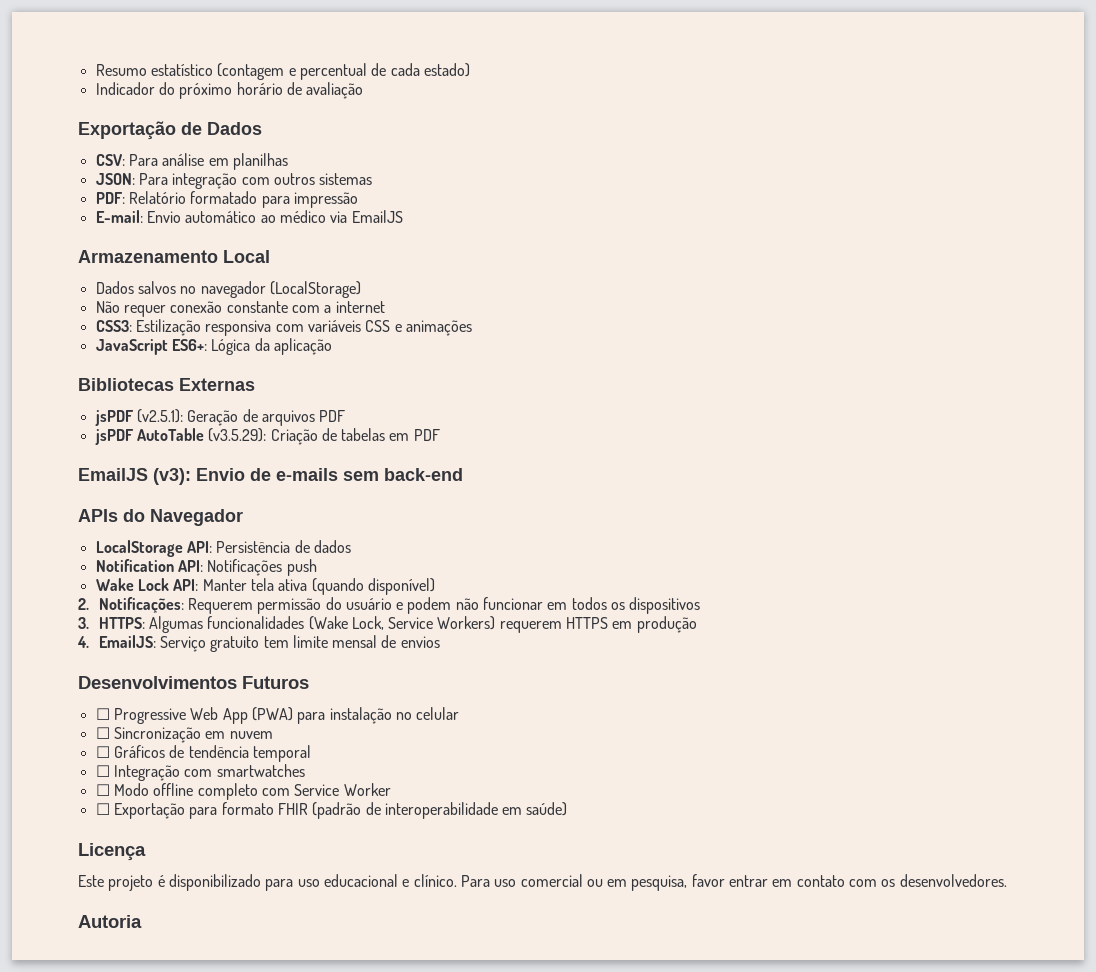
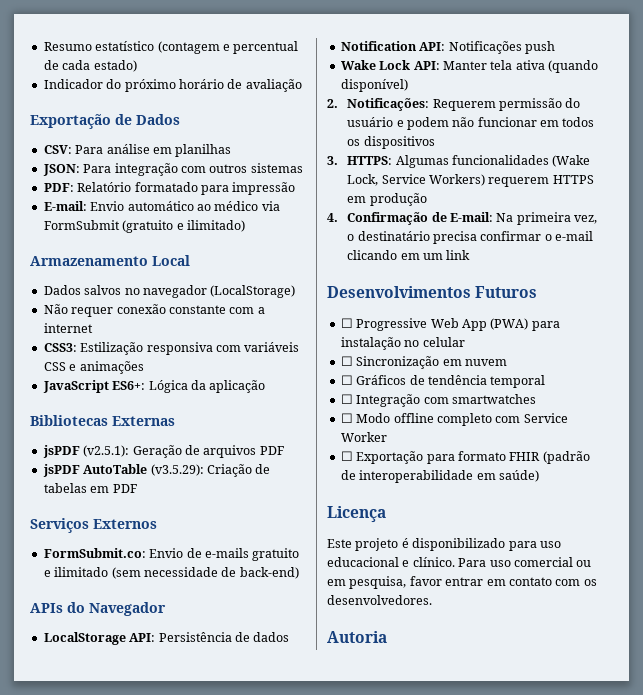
[351,210,403,223] EmailJS -> [43,220,245,233] FormSubmit (gratuito e ilimitado)
[78,468,463,485] EmailJS (v3): Envio de e-mails sem back-end -> [30,518,157,533] [43,548,300,561] [43,567,299,579] Serviços Externos // FormSubmit.co: Envio de e-mails gratuito e ilimitado (sem necessidade de back-end)
[98,635,440,652] EmailJS: Serviço gratuito tem limite mensal de envios -> [347,212,598,225] [347,231,594,244] [347,250,471,260] Confirmação de E-mail: Na primeira vez, o destinatário precisa confirmar o e-mail clicando em um link

